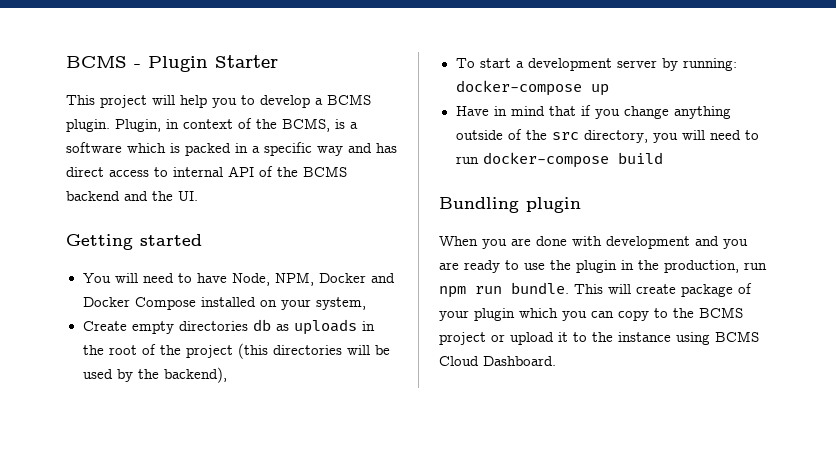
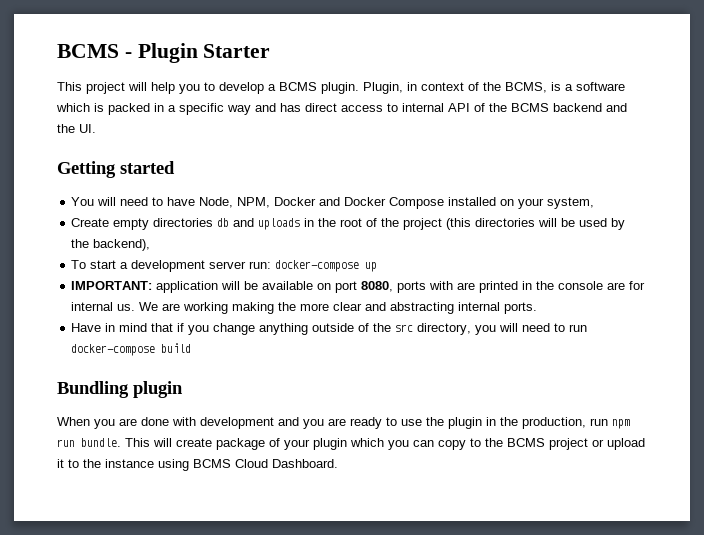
[275,324,289,331] as -> [233,218,255,227] and
[661,58,737,71] by running: -> [249,261,272,269] run:
(609, 90) none -> [71,281,646,293] [71,302,538,314] // IMPORTANT: application will be available on port 8080, ports with are printed in the console are for internal us. We are working making the more clear and abstracting internal ports.

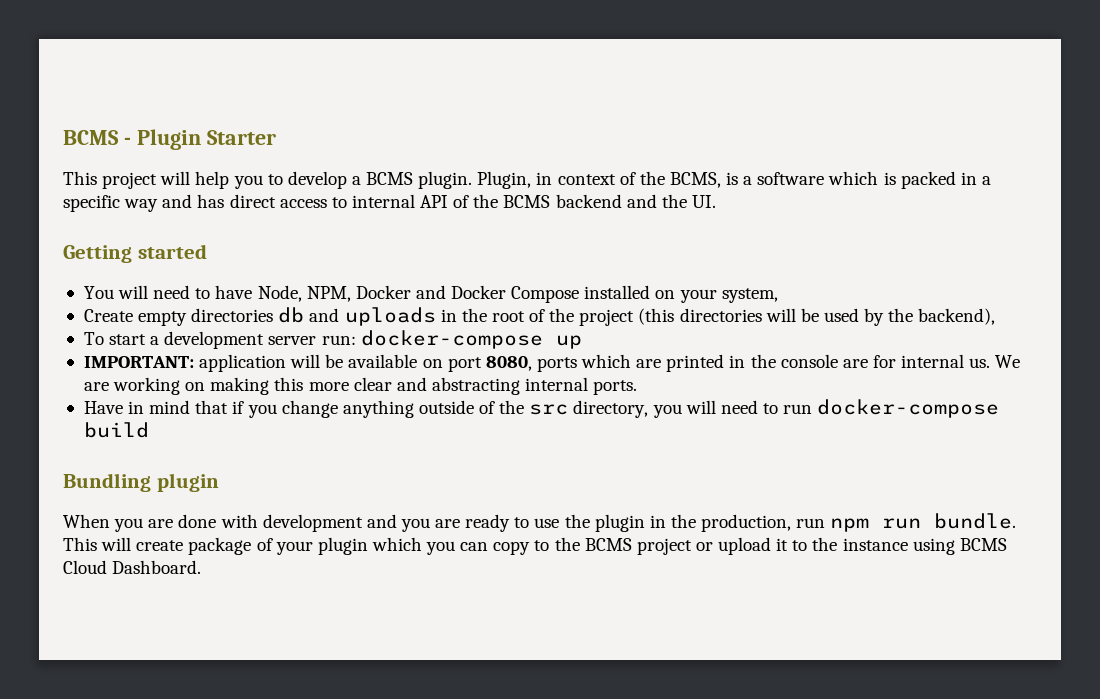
[429,281,454,290] with -> [581,354,632,368] which
[232,302,297,314] making the -> [185,377,304,395] on making this

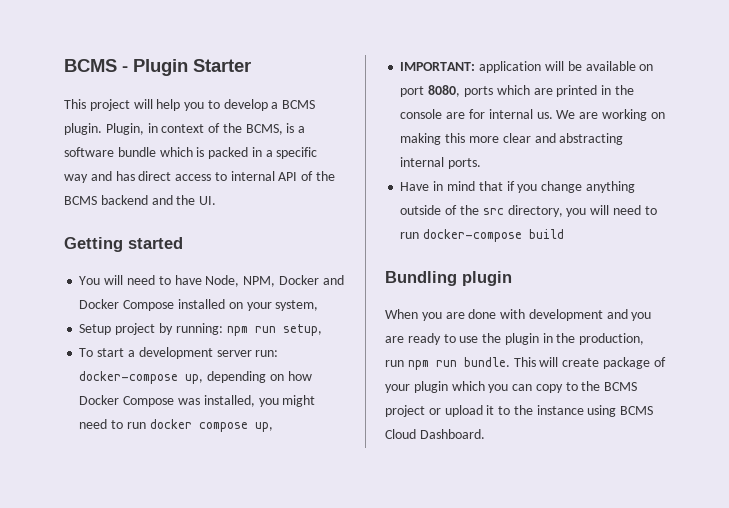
(825, 178) none -> [117,147,156,157] bundle
[83,307,996,326] Create empty directories db and uploads in the root of the project (this directories will be used by the backend), -> [79,323,322,336] Setup project by running: npm run setup,
[555,335,582,349] up -> [185,371,312,384] [79,395,316,407] [79,419,273,432] up, depending on how Docker Compose was installed, you might need to run docker compose up,

